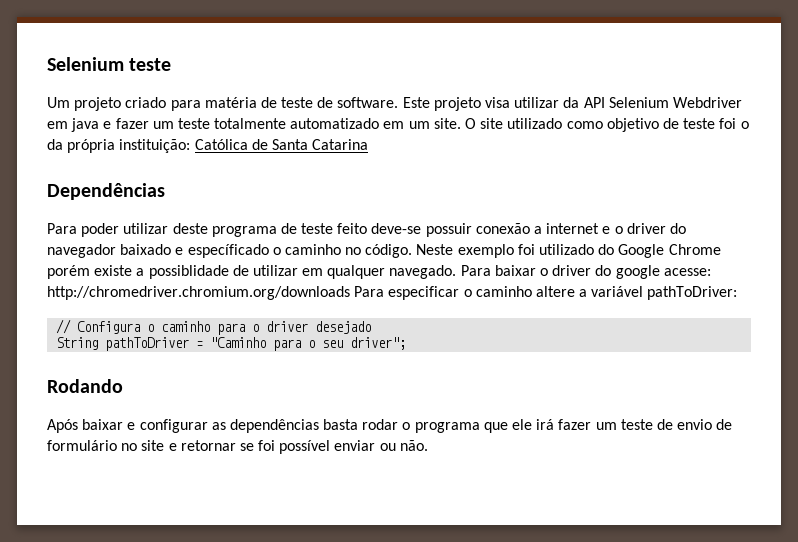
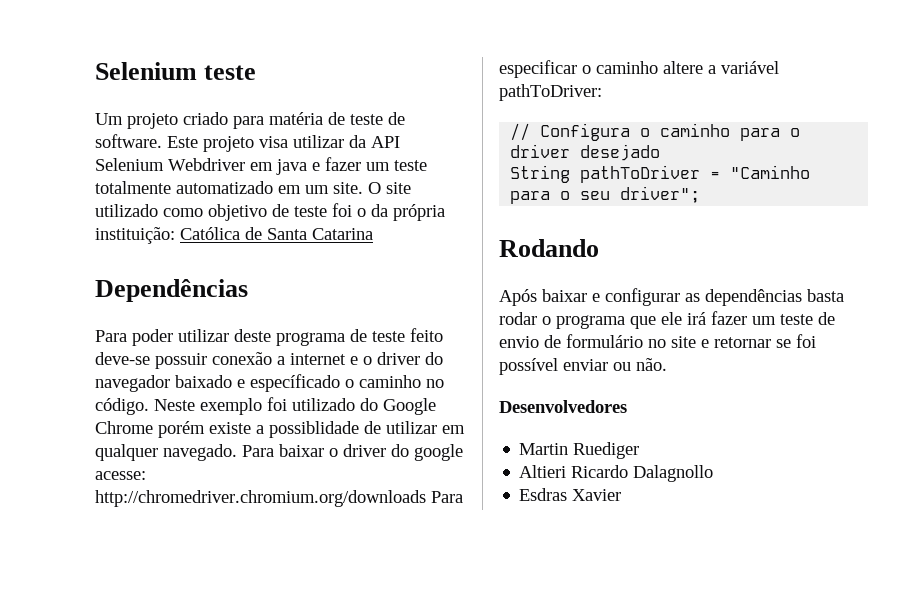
(428, 445) none -> [499,400,627,413] [519,442,640,459] [519,465,714,482] [519,488,622,501] // Desenvolvedores // Martin Ruediger // Altieri Ricardo Dalagnollo // Esdras Xavier

